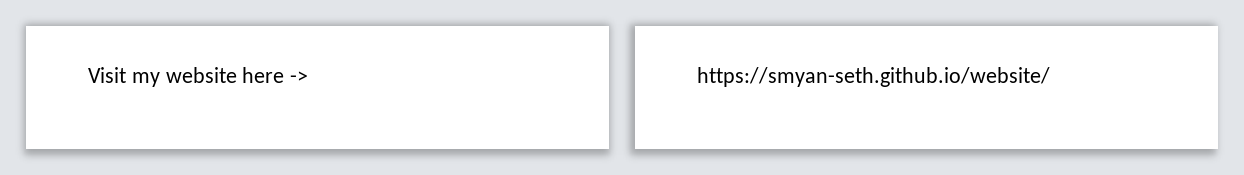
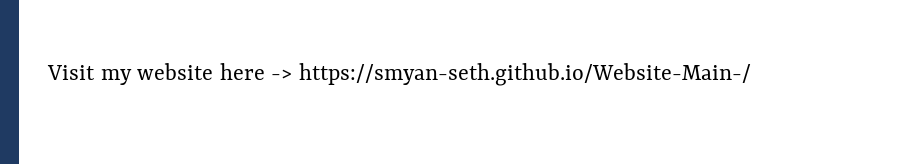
[697,67,1050,87] https://smyan-seth.github.io/website/ -> [299,63,752,86] https://smyan-seth.github.io/Website-Main-/

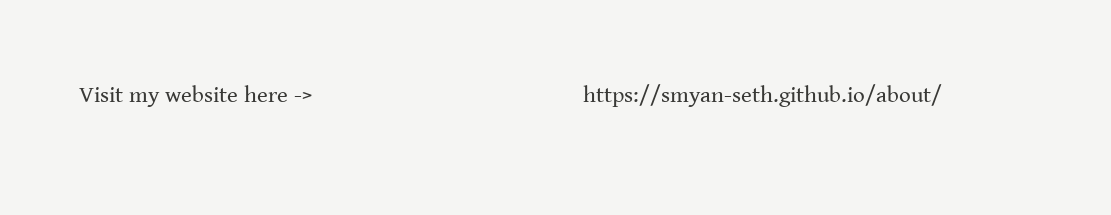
[299,63,752,86] https://smyan-seth.github.io/Website-Main-/ -> [583,84,942,107] https://smyan-seth.github.io/about/

